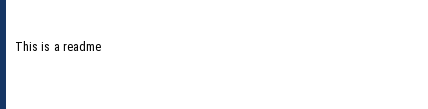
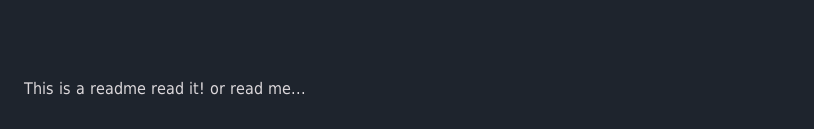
(102, 46) none -> [151,81,306,95] read it! or read me...

